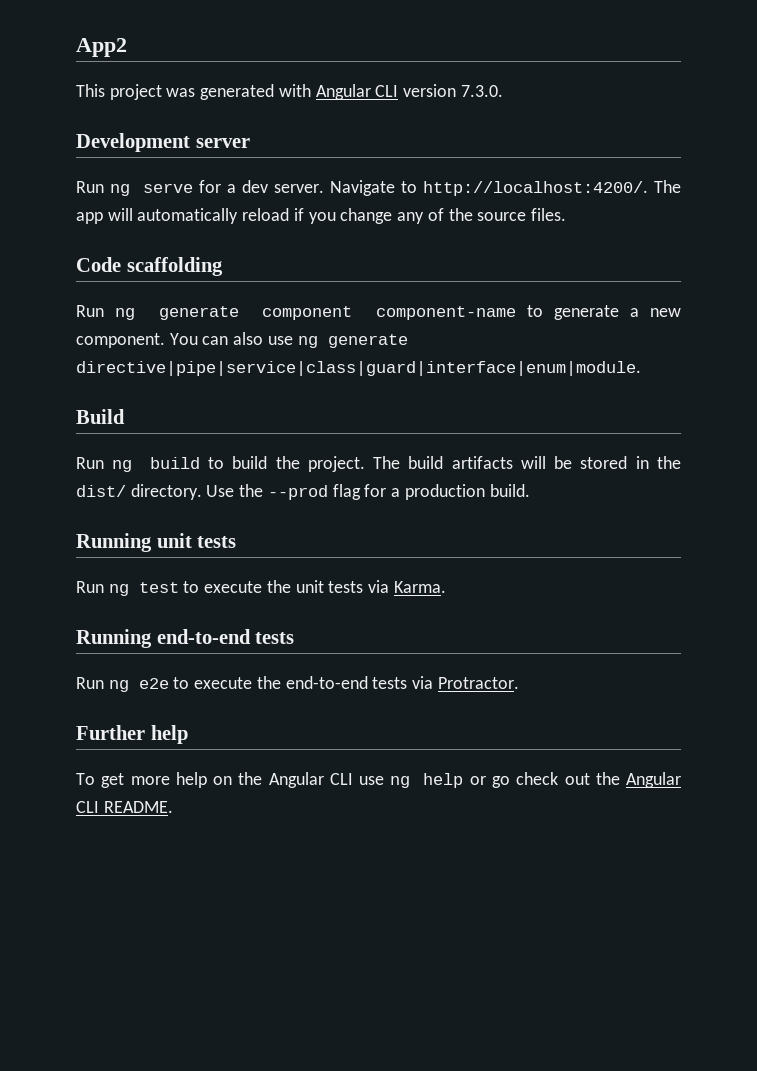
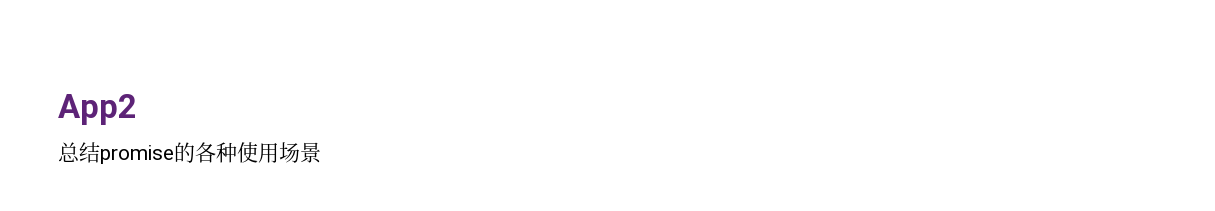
[76,84,503,100] [76,133,250,152] [76,180,681,196] [76,208,566,224] [76,257,223,276] [76,305,681,320] [76,332,408,348] [76,361,641,376] [76,409,125,424] [76,456,681,472] [76,484,530,500] [76,533,237,552] [76,580,446,596] [76,629,295,648] [76,676,519,692] [76,725,188,744] [76,772,682,788] [76,801,173,813] This project was generated with Angular CLI version 7.3.0. // Development server // Run ng serve for a dev server. Navigate to http://localhost:4200/. The app will automatically reload if you change any of the source files. // Code scaffolding // Run ng generate component component-name to generate a new component. You can also use ng generate directive|pipe|service|class|guard|interface|enum|module. // Build // Run ng build to build the project. The build artifacts will be stored in the dist/ directory. Use the --prod flag for a production build. // Running unit tests // Run ng test to execute the unit tests via Karma. // Running end-to-end tests // Run ng e2e to execute the end-to-end tests via Protractor. // Further help // To get more help on the Angular CLI use ng help or go check out the Angular CLI README. -> [58,142,321,164] 总结promise的各种使用场景

